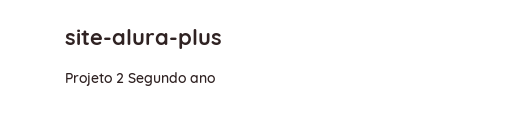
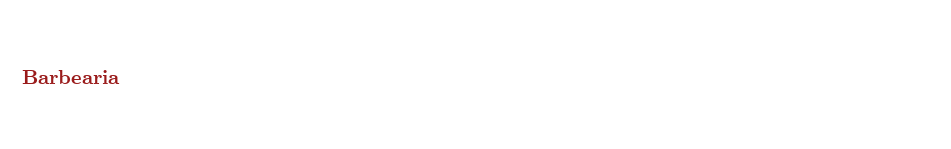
[65,29,222,49] [65,72,215,86] site-alura-plus // Projeto 2 Segundo ano -> [22,70,120,84] Barbearia

